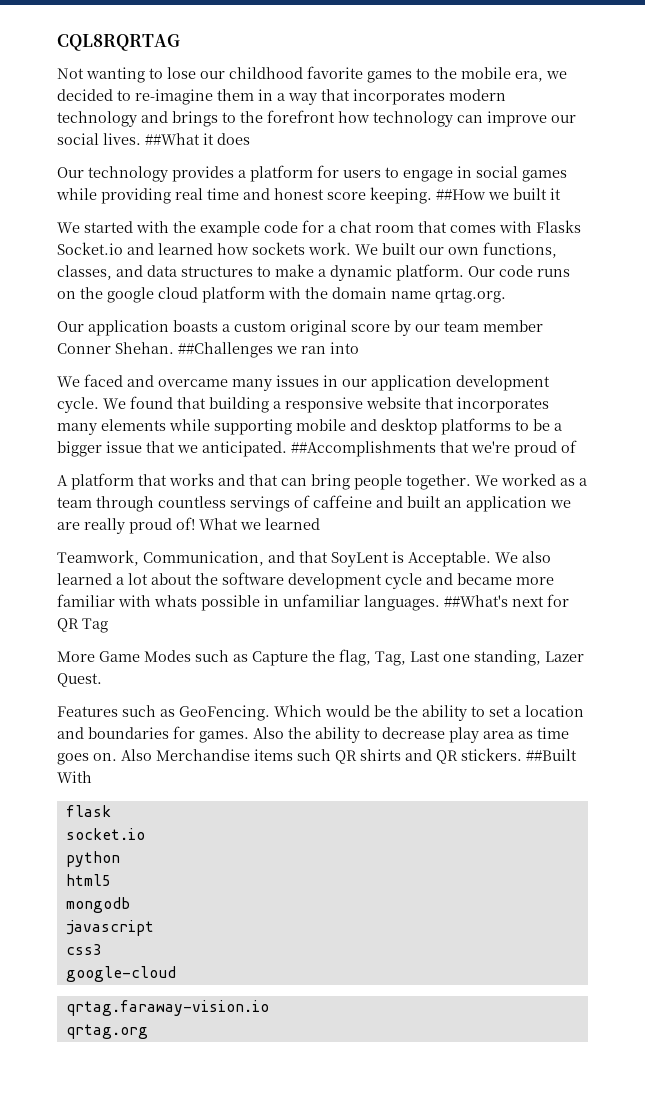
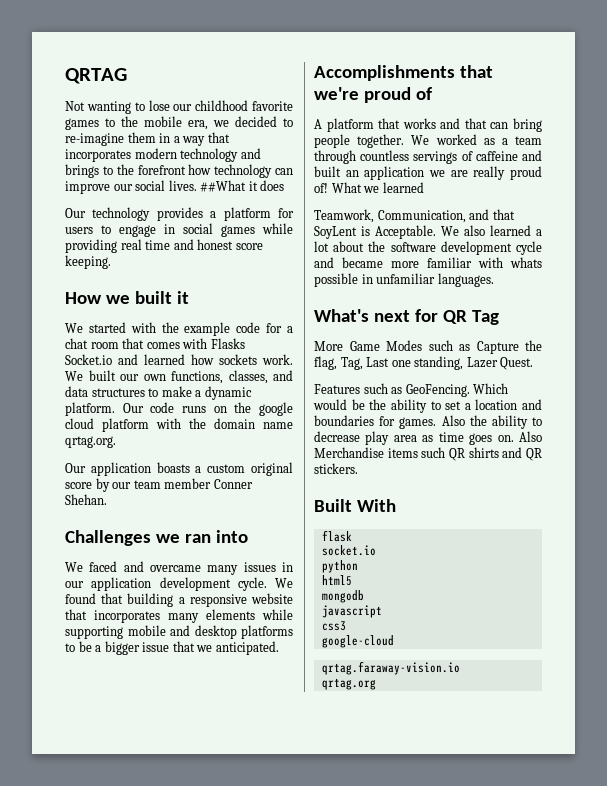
[57,34,180,51] CQL8RQRTAG -> [65,68,127,84] QRTAG
[436,189,486,200] ##How -> [65,292,102,304] // How
[178,342,273,358] ##Challenges -> [65,530,151,546] // Challenges
[291,441,436,457] ##Accomplishments -> [314,65,455,81] // Accomplishments
[444,595,508,607] ##What's -> [314,309,369,322] // What's
[526,749,577,761] ##Built -> [314,499,352,512] // Built

